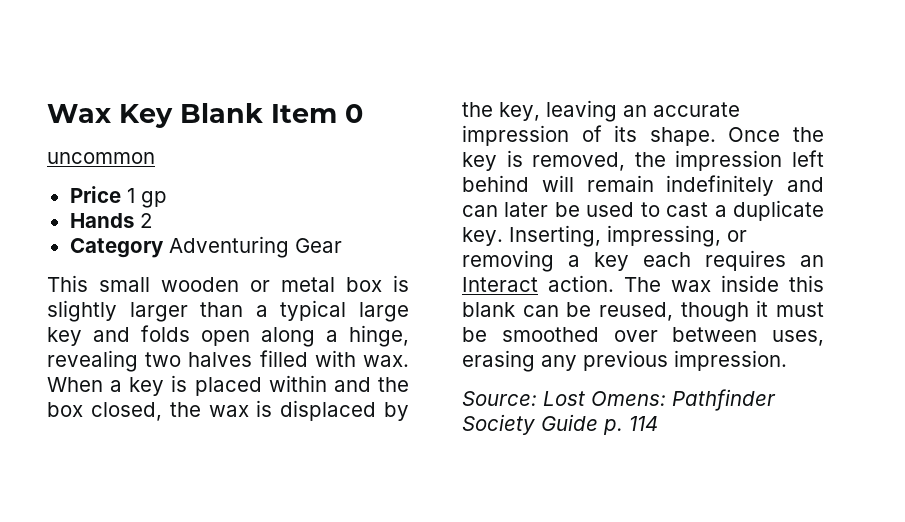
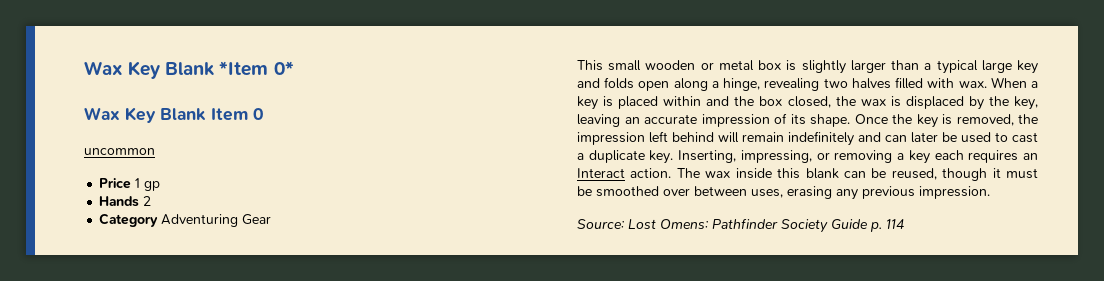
[47,103,263,128] Wax Key Blank -> [84,61,294,79] [84,107,206,123] Wax Key Blank *Item 0* // Wax Key Blank

